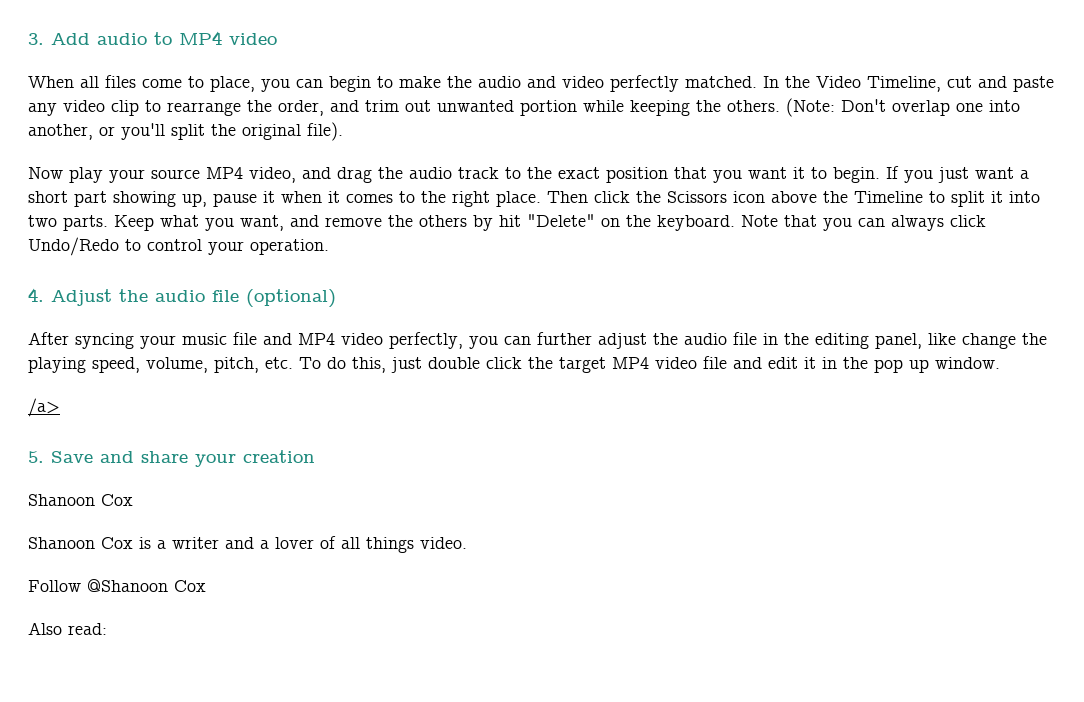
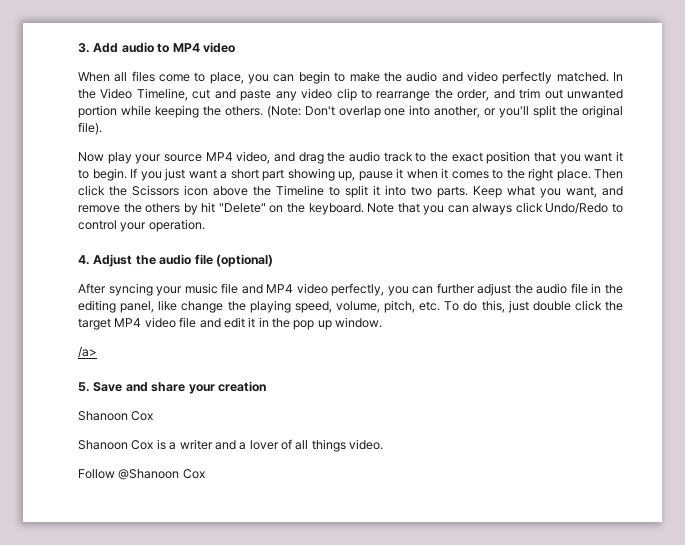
[28,622,107,635] // Also read: -> (205, 474) none

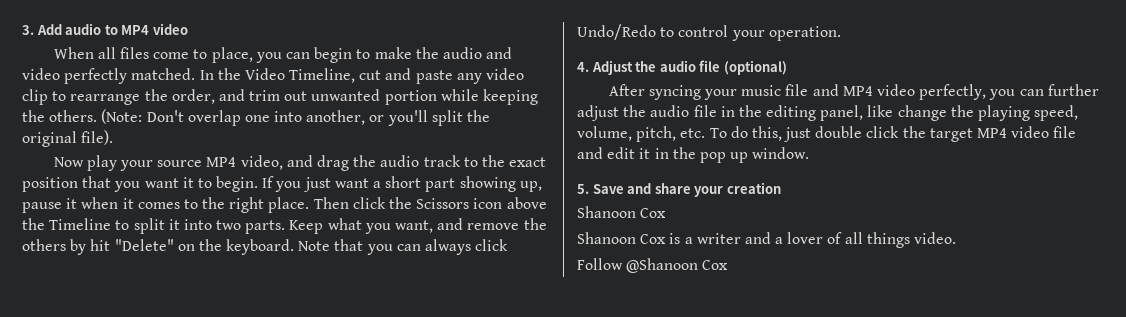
[78,346,97,358] // /a> -> (810, 153) none

